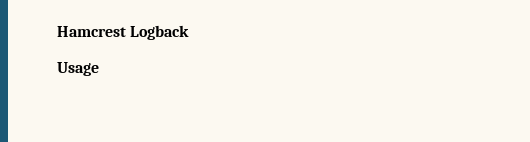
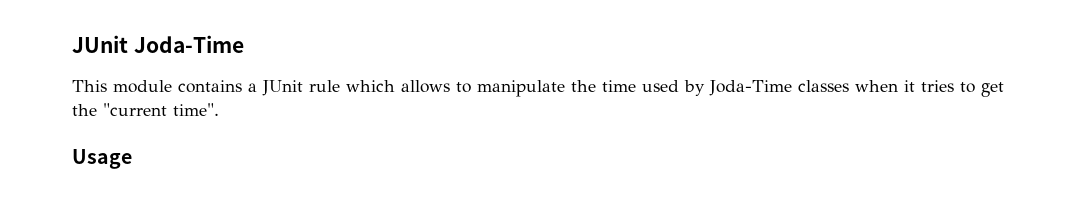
[57,25,190,40] Hamcrest Logback -> [72,35,244,53] [72,80,1004,97] [72,103,219,116] JUnit Joda-Time // This module contains a JUnit rule which allows to manipulate the time used by Joda-Time classes when it tries to get the "current time".

